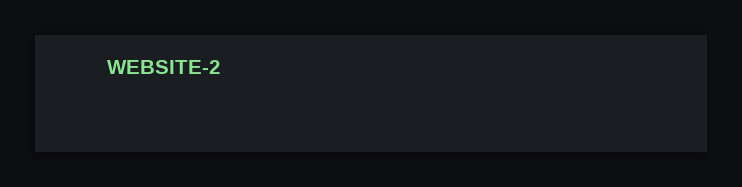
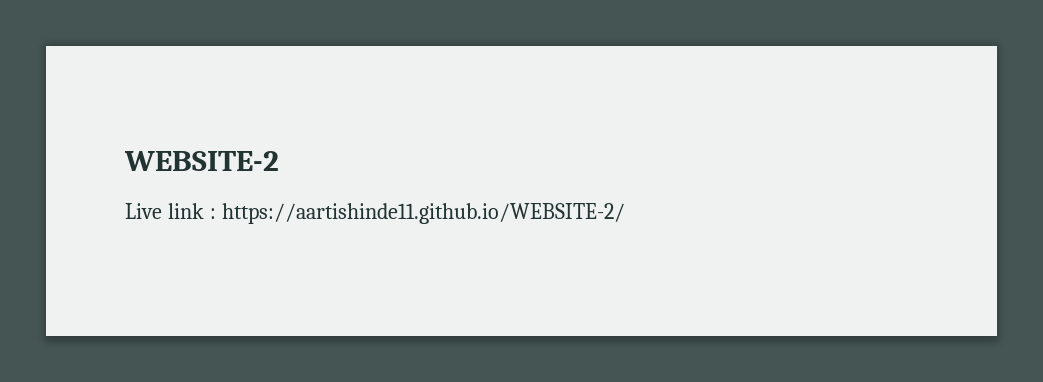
(220, 67) none -> [125,203,625,224] // Live link : https://aartishinde11.github.io/WEBSITE-2/

